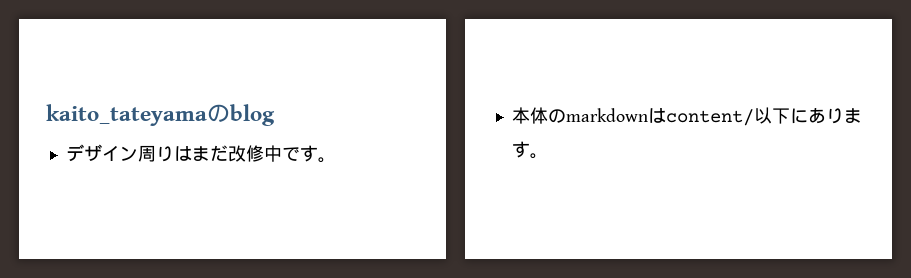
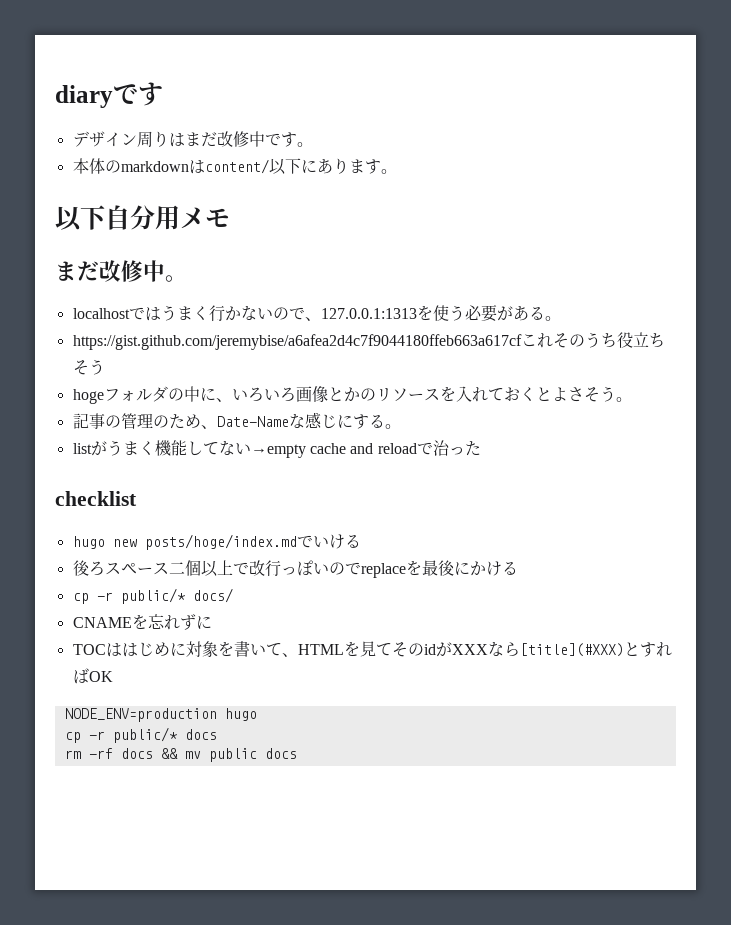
[46,104,275,126] kaito_tateyamaのblog -> [55,82,163,108] diaryです
(548, 156) none -> [55,205,230,231] [55,260,187,282] [72,305,561,322] [72,332,665,350] [72,359,105,375] [72,386,632,404] [72,412,401,429] [72,440,481,458] [55,491,137,506] [72,534,361,550] [72,560,518,578] [72,588,233,604] [72,614,212,630] [72,641,672,657] [72,668,113,684] [64,708,257,722] [64,727,217,743] [64,748,297,762] // 以下自分用メモ // まだ改修中。 // localhostではうまく行かないので、127.0.0.1:1313を使う必要がある。 // https://gist.github.com/jeremybise/a6afea2d4c7f9044180ffeb663a617cfこれそのうち役立ちそう // hogeフォルダの中に、いろいろ画像とかのリソースを入れておくとよさそう。 // 記事の管理のため、Date-Nameな感じにする。 // listがうまく機能してない→empty cache and reloadで治った // checklist // hugo new posts/hoge/index.mdでいける // 後ろスペース二個以上で改行っぽいのでreplaceを最後にかける // cp -r public/* docs/ // CNAMEを忘れずに // TOCははじめに対象を書いて、HTMLを見てそのidがXXXなら[title](#XXX)とすればOK // NODE_ENV=production hugo // cp -r public/* docs // rm -rf docs && mv public docs

